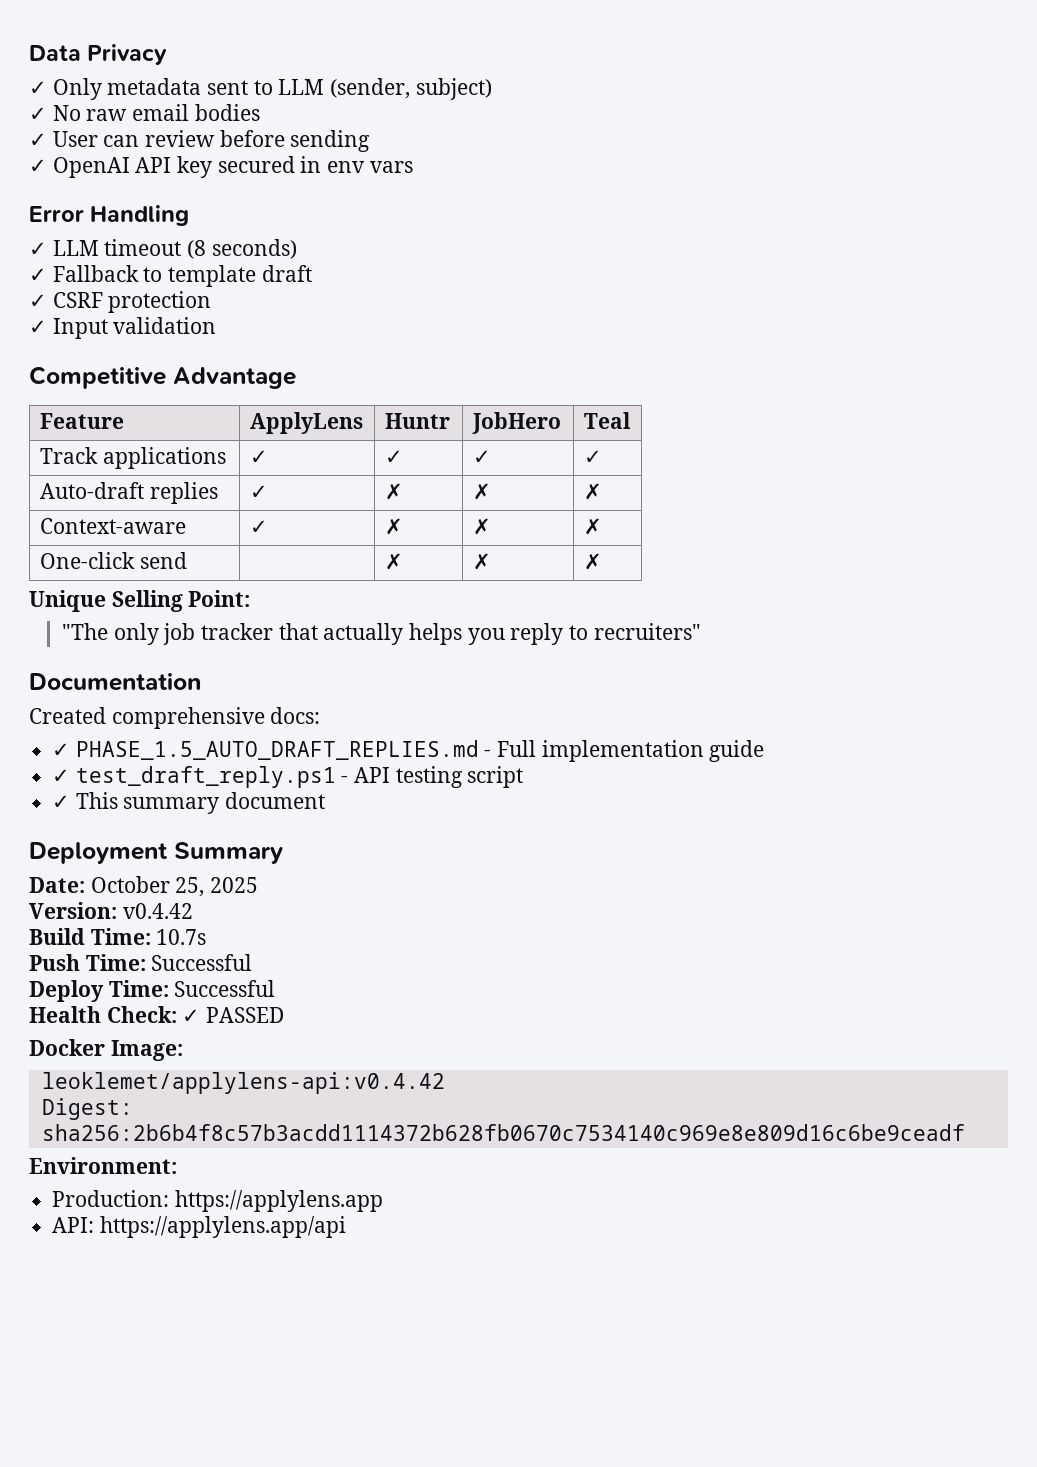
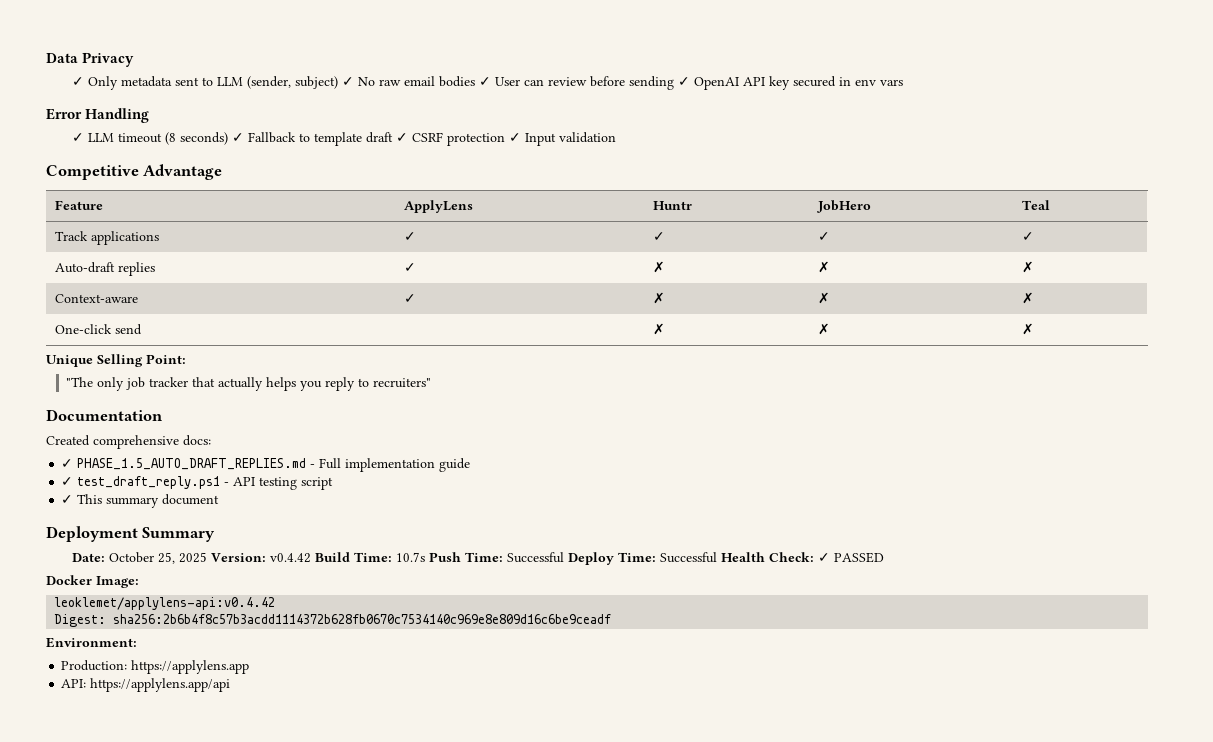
(492, 89) // -> (338, 82) none
(260, 112) // -> (475, 81) none
(371, 141) // -> (674, 83) none
(297, 249) // -> (228, 138) none
(312, 273) // -> (393, 137) none
(212, 302) // -> (505, 139) none
(259, 885) // -> (207, 557) none
(193, 911) // -> (311, 558) none
(207, 937) // -> (425, 557) none
(253, 962) // -> (564, 557) none
(276, 988) // -> (717, 557) none

